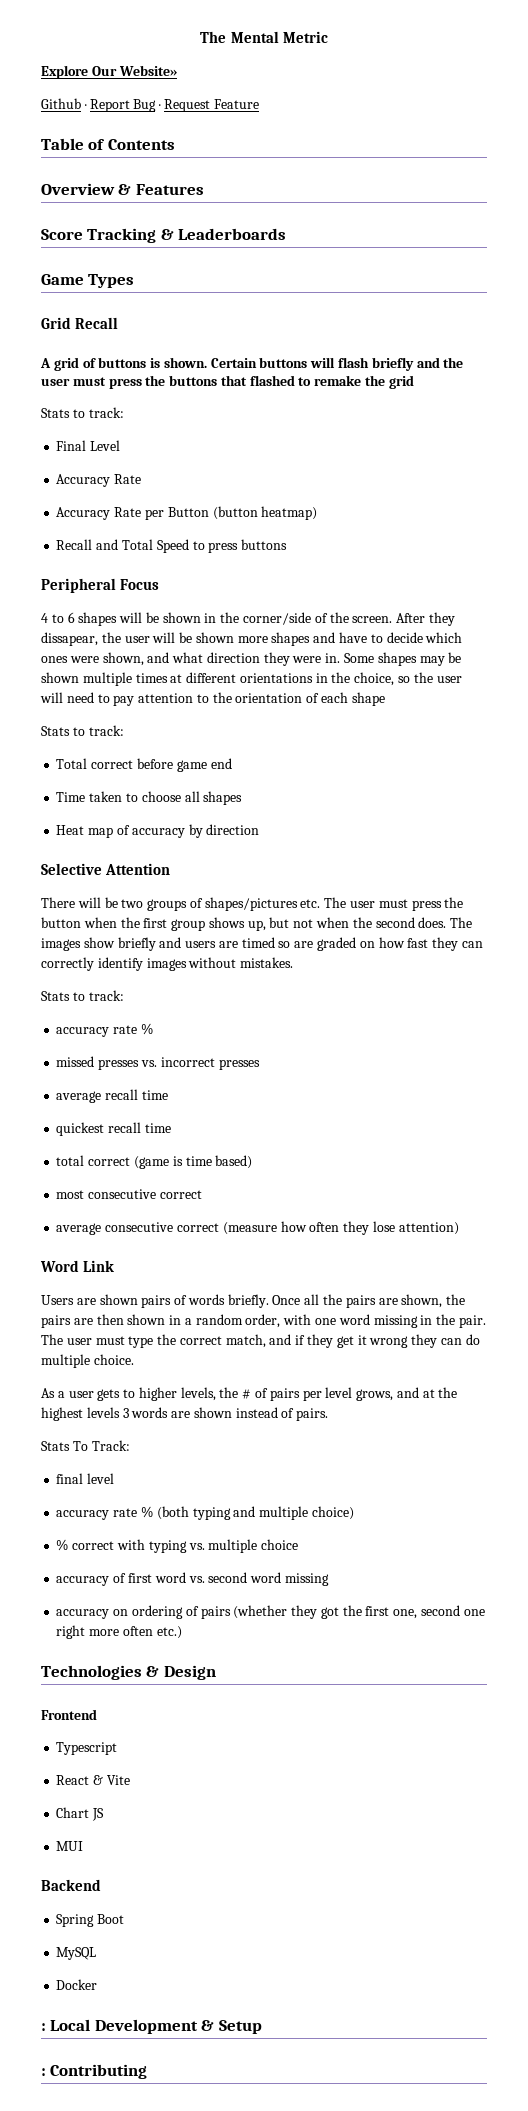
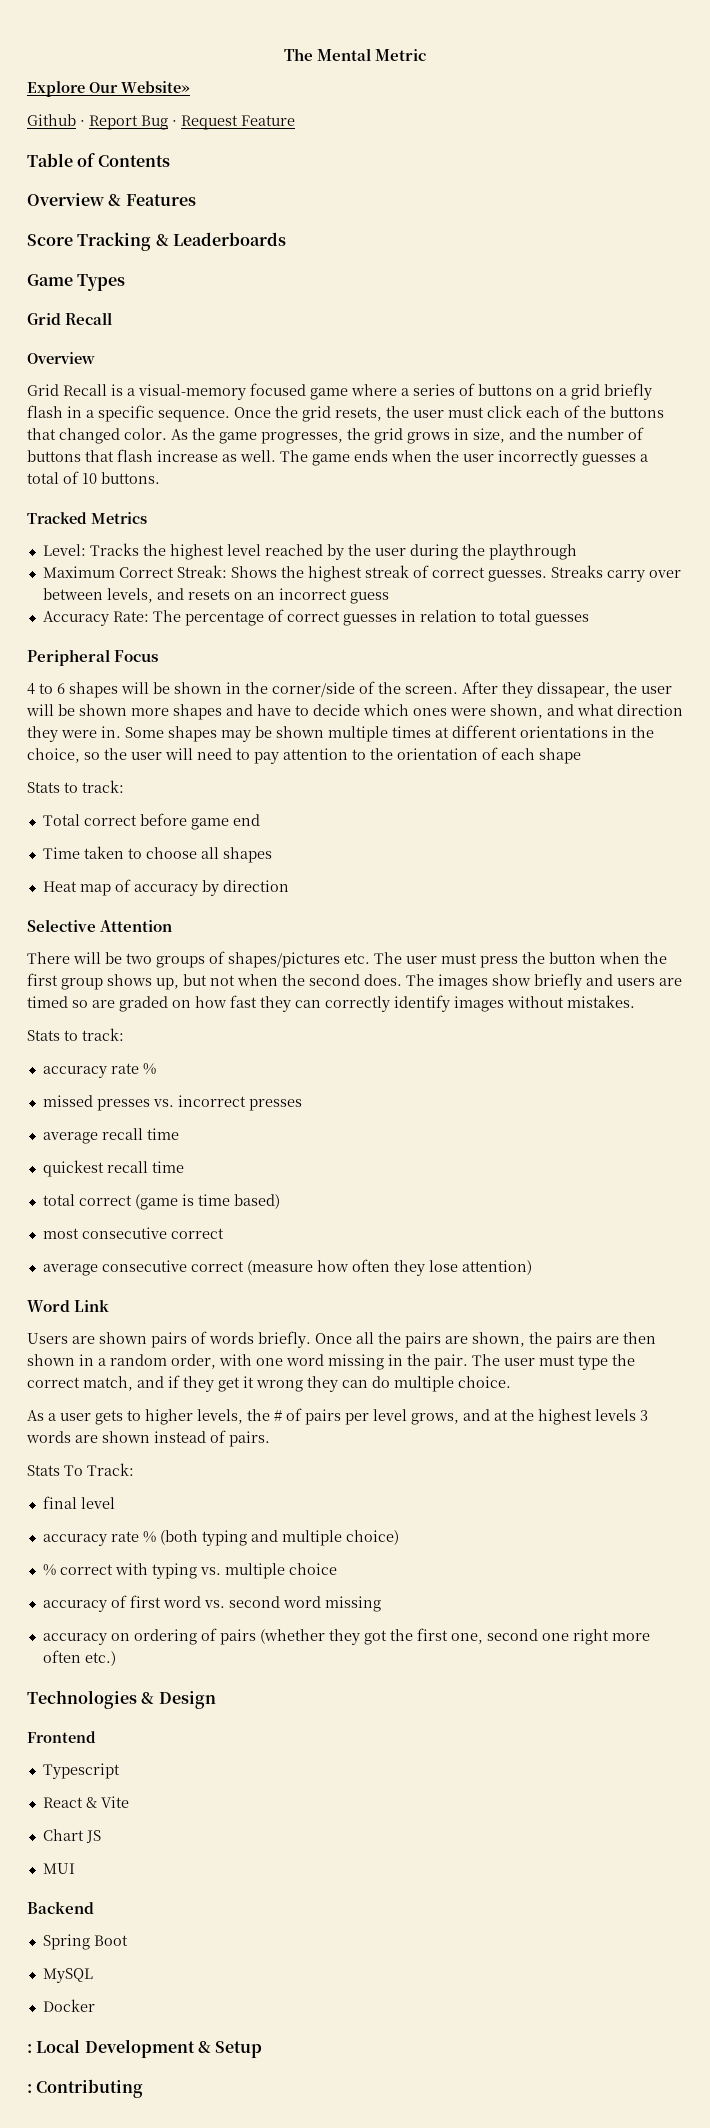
[40,357,464,371] [41,375,414,389] [41,407,124,418] [56,440,121,451] [56,474,142,487] [56,506,318,520] [56,539,288,553] A grid of buttons is shown. Certain buttons will flash briefly and the user must press the buttons that flashed to remake the grid // Stats to track: // Final Level // Accuracy Rate // Accuracy Rate per Button (button heatmap) // Recall and Total Speed to press buttons -> [27,352,95,364] [27,383,652,400] [27,405,664,422] [27,427,644,444] [27,449,648,466] [27,471,160,484] [27,512,147,524] [42,543,577,560] [42,565,681,582] [42,588,389,604] [42,609,589,626] Overview // Grid Recall is a visual-memory focused game where a series of buttons on a grid briefly flash in a specific sequence. Once the grid resets, the user must click each of the buttons that changed color. As the game progresses, the grid grows in size, and the number of buttons that flash increase as well. The game ends when the user incorrectly guesses a total of 10 buttons. // Tracked Metrics // Level: Tracks the highest level reached by the user during the playthrough // Maximum Correct Streak: Shows the highest streak of correct guesses. Streaks carry over between levels, and resets on an incorrect guess // Accuracy Rate: The percentage of correct guesses in relation to total guesses

